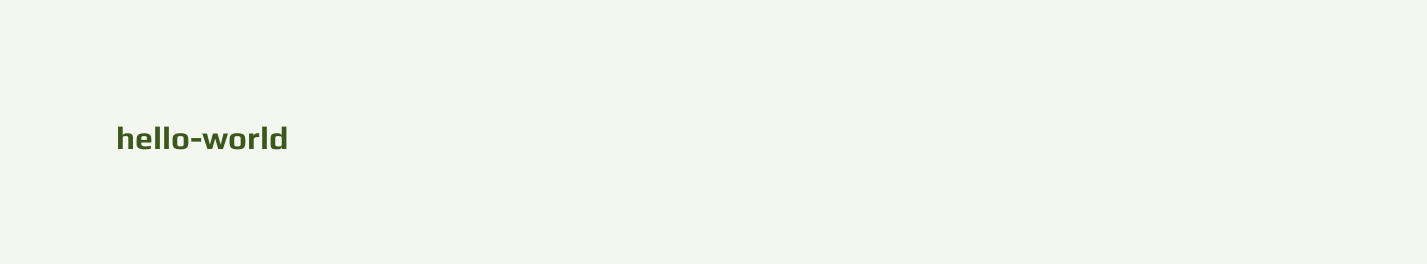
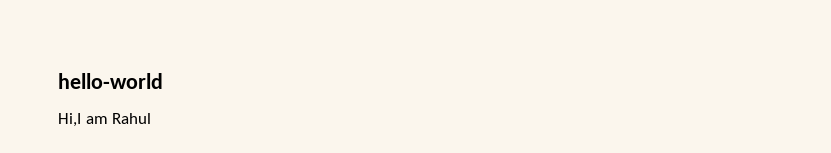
(288, 138) none -> [58,113,152,127] // Hi,I am Rahul

